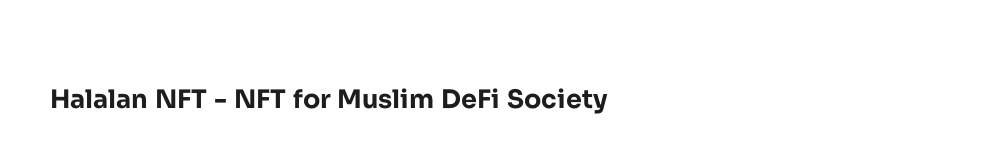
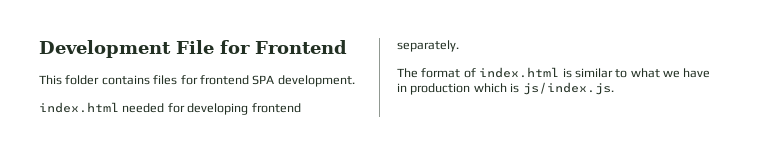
[50,88,609,114] Halalan NFT - NFT for Muslim DeFi Society -> [39,40,347,58] [39,75,355,87] [39,102,301,115] [397,40,459,52] [397,67,711,78] [397,82,614,95] Development File for Frontend // This folder contains files for frontend SPA development. // index.html needed for developing frontend separately. // The format of index.html is similar to what we have in production which is js/index.js.

